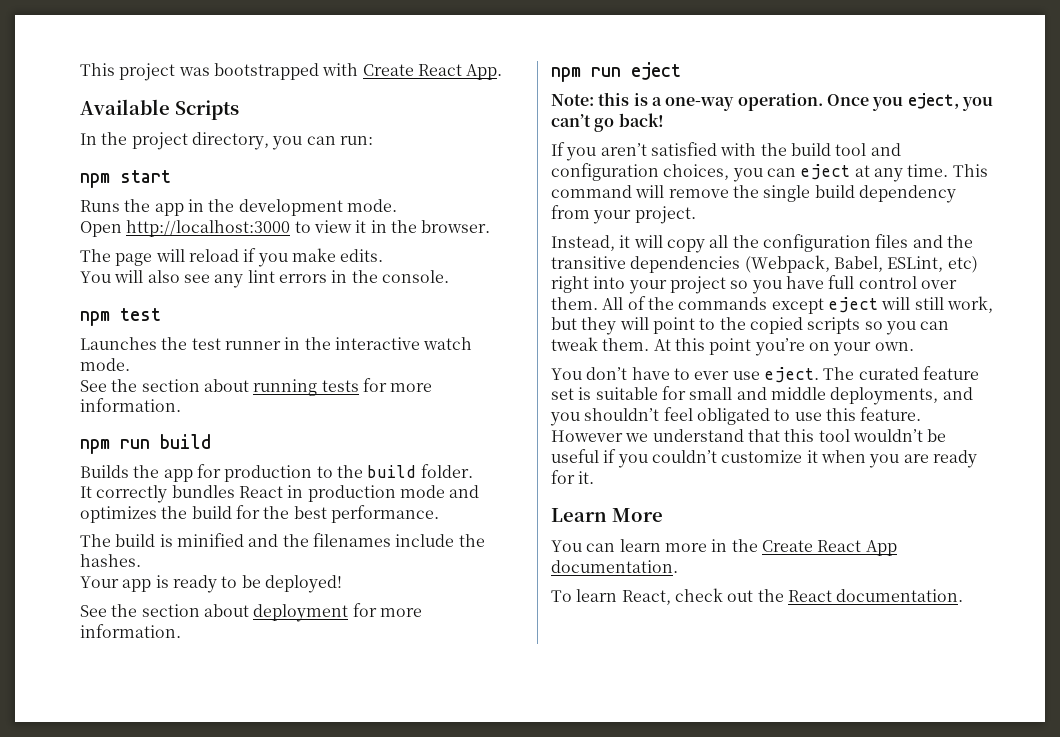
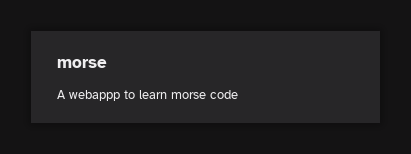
[80,63,503,81] [80,99,239,120] [80,132,373,150] [80,170,171,188] [80,199,397,216] [80,220,491,237] [80,248,384,267] [80,270,449,288] [80,308,161,326] [80,337,473,350] [80,358,130,371] [80,378,433,396] [80,398,181,412] [80,434,211,454] [80,464,473,482] [80,485,480,503] [80,505,439,523] [80,533,485,547] [80,554,141,567] [80,575,342,593] [80,603,422,622] [80,624,181,638] [551,62,681,82] [551,92,993,111] [551,113,664,132] [551,142,901,161] [551,163,988,182] [551,185,956,203] [551,205,696,224] [551,234,973,253] [551,255,978,273] [551,275,957,294] [551,296,993,314] [551,317,950,335] [551,337,914,356] [551,366,979,383] [551,386,973,405] [550,407,922,426] [551,429,947,442] [551,449,977,468] [551,470,595,484] [551,508,663,522] [551,539,897,556] [551,560,678,573] [551,588,964,605] This project was bootstrapped with Create React App. // Available Scripts // In the project directory, you can run: // npm start // Runs the app in the development mode. // Open http://localhost:3000 to view it in the browser. // The page will reload if you make edits. // You will also see any lint errors in the console. // npm test // Launches the test runner in the interactive watch mode. // See the section about running tests for more information. // npm run build // Builds the app for production to the build folder. // It correctly bundles React in production mode and optimizes the build for the best performance. // The build is minified and the filenames include the hashes. // Your app is ready to be deployed! // See the section about deployment for more information. // npm run eject // Note: this is a one-way operation. Once you eject, you can’t go back! // If you aren’t satisfied with the build tool and configuration choices, you can eject at any time. This command will remove the single build dependency from your project. // Instead, it will copy all the configuration files and the transitive dependencies (Webpack, Babel, ESLint, etc) right into your project so you have full control over them. All of the commands except eject will still work, but they will point to the copied scripts so you can tweak them. At this point you’re on your own. // You don’t have to ever use eject. The curated feature set is suitable for small and middle deployments, and you shouldn’t feel obligated to use this feature. However we understand that this tool wouldn’t be useful if you couldn’t customize it when you are ready for it. // Learn More // You can learn more in the Create React App documentation. // To learn React, check out the React documentation. -> [57,59,107,68] [57,90,238,101] morse // A webappp to learn morse code

